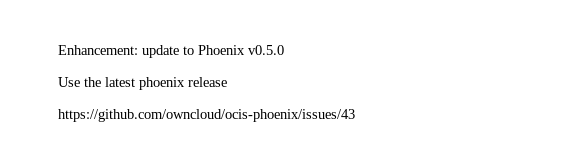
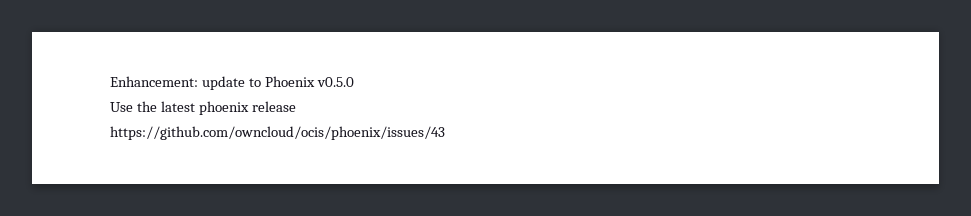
[58,109,355,122] https://github.com/owncloud/ocis-phoenix/issues/43 -> [110,126,445,140] https://github.com/owncloud/ocis/phoenix/issues/43

